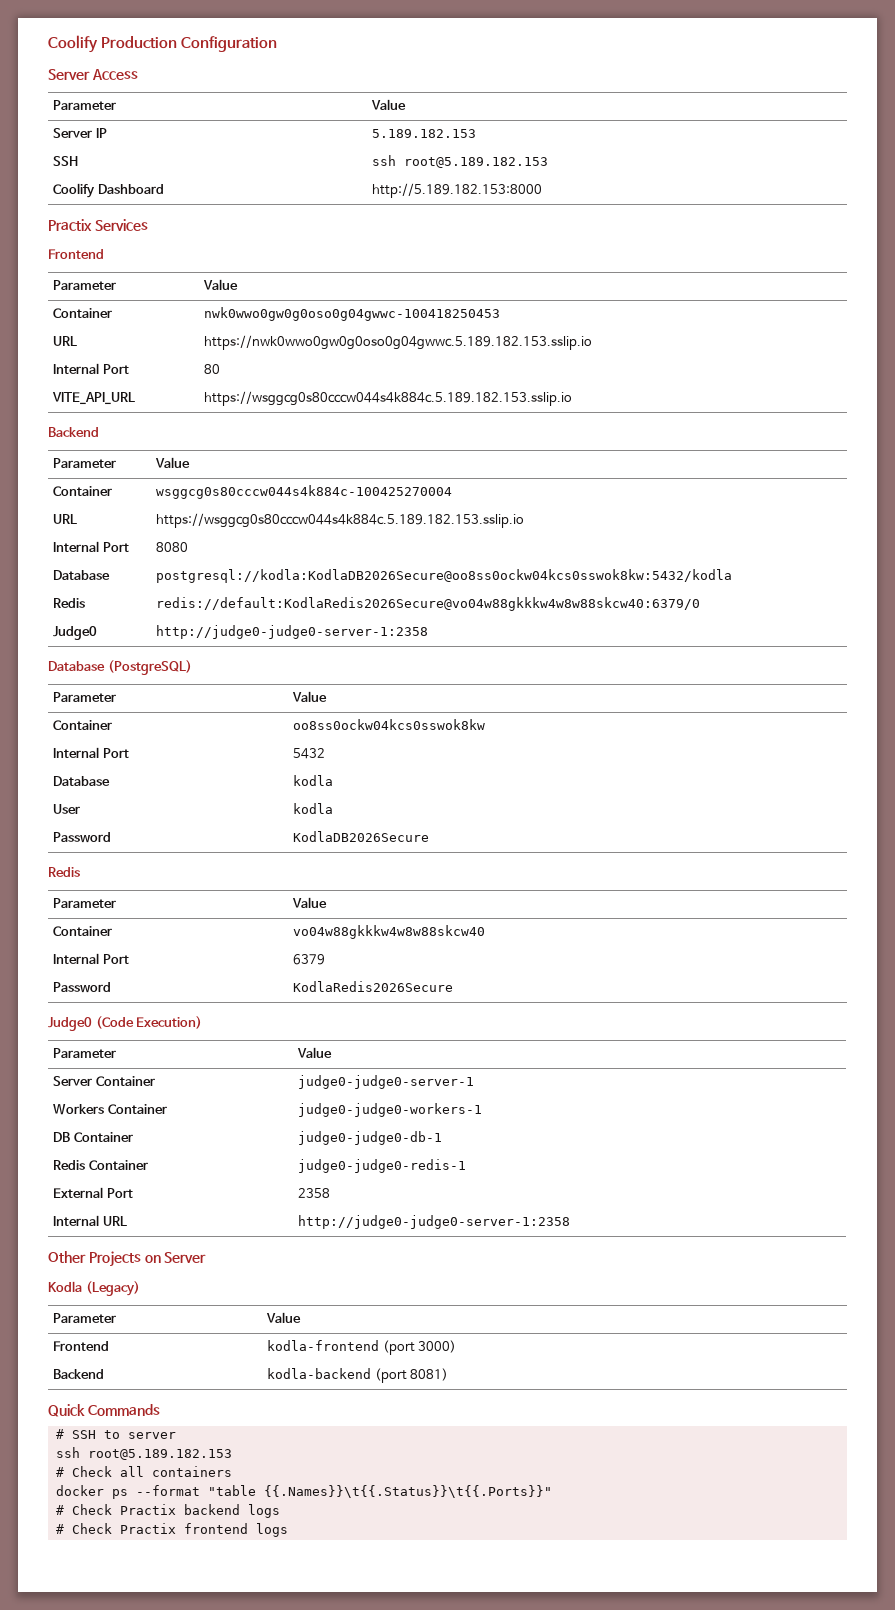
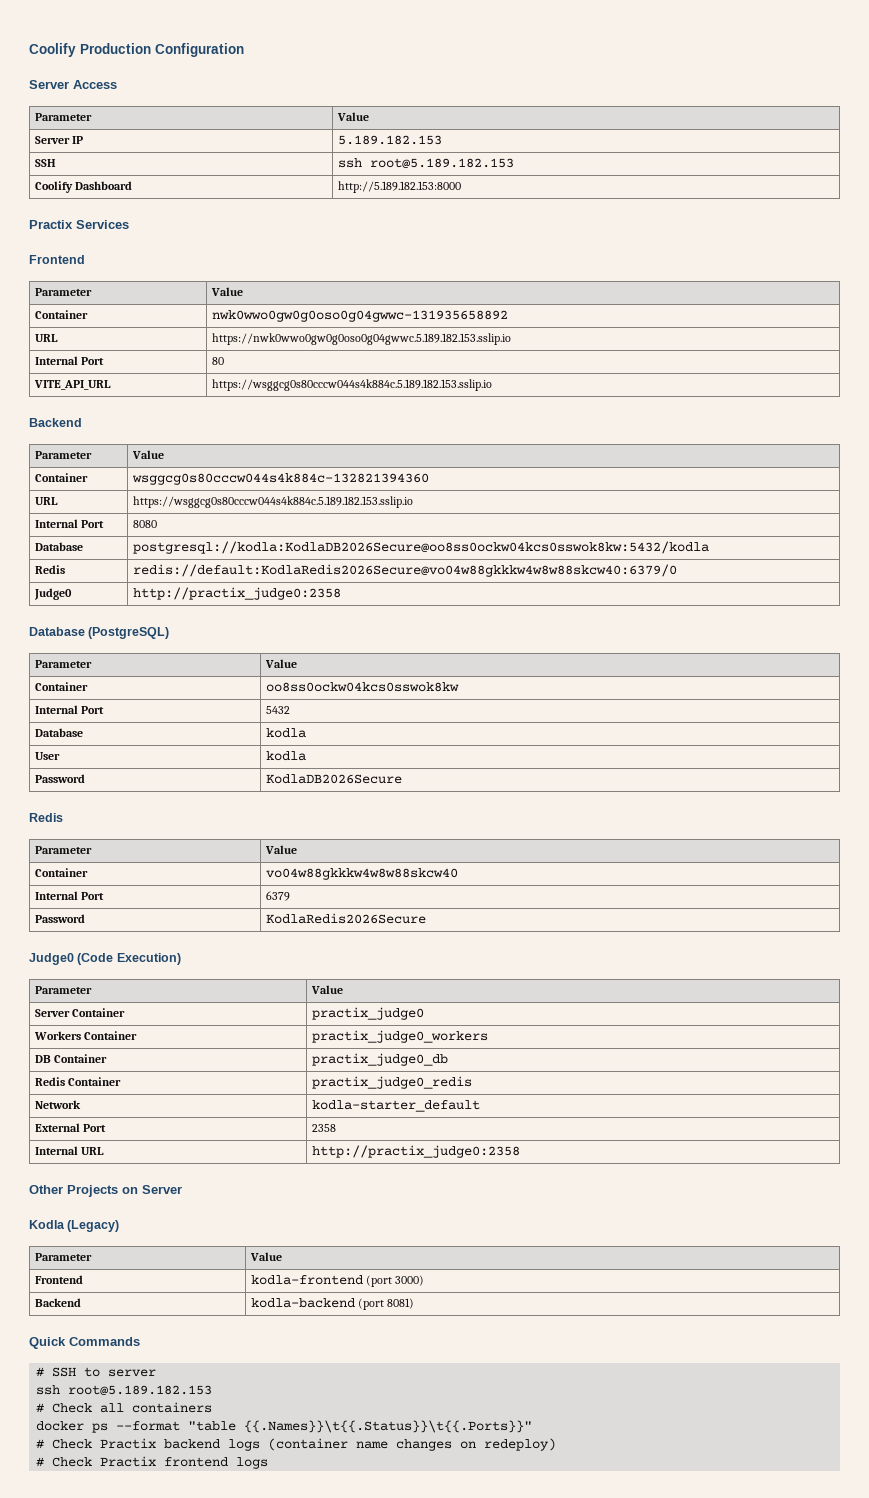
[204,307,501,321] nwk0wwo0gw0g0oso0g04gwwc-100418250453 -> [211,310,508,322] nwk0wwo0gw0g0oso0g04gwwc-131935658892
[156,485,453,499] wsggcg0s80cccw044s4k884c-100425270004 -> [131,473,429,485] wsggcg0s80cccw044s4k884c-132821394360
[156,625,429,639] http://judge0-judge0-server-1:2358 -> [132,587,341,600] http://practix_judge0:2358
[298,1075,475,1089] judge0-judge0-server-1 -> [311,1007,424,1020] practix_judge0
[298,1103,483,1117] judge0-judge0-workers-1 -> [311,1030,488,1043] practix_judge0_workers
[298,1131,443,1145] judge0-judge0-db-1 -> [311,1053,448,1066] practix_judge0_db
[298,1159,467,1173] judge0-judge0-redis-1 -> [311,1076,472,1089] [34,1100,81,1109] [311,1100,480,1112] practix_judge0_redis // Network | kodla-starter_default
[298,1215,571,1229] http://judge0-judge0-server-1:2358 -> [311,1145,520,1158] http://practix_judge0:2358
(280, 1511) none -> [268,1438,557,1451] (container name changes on redeploy)

